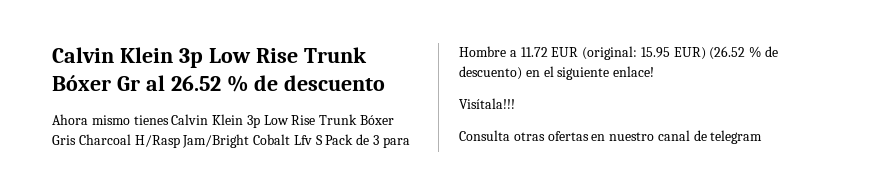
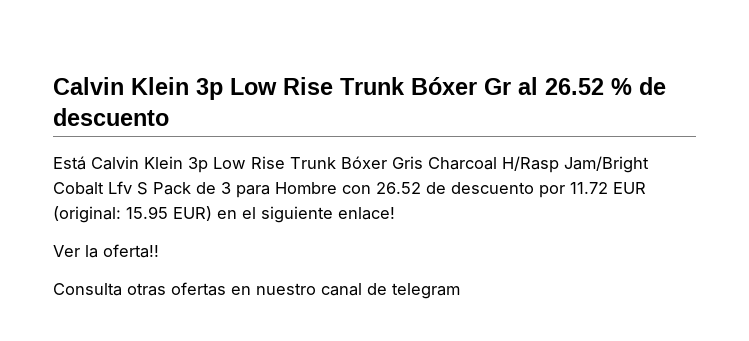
[52,114,169,125] Ahora mismo tienes -> [53,156,86,170] Está
[509,50,517,57] a -> [342,182,565,198] con 26.52 de descuento por
[709,46,779,60] [459,66,522,80] (26.52 % de descuento) -> (212, 213) none
[459,98,515,109] Visítala!!! -> [53,244,159,258] Ver la oferta!!

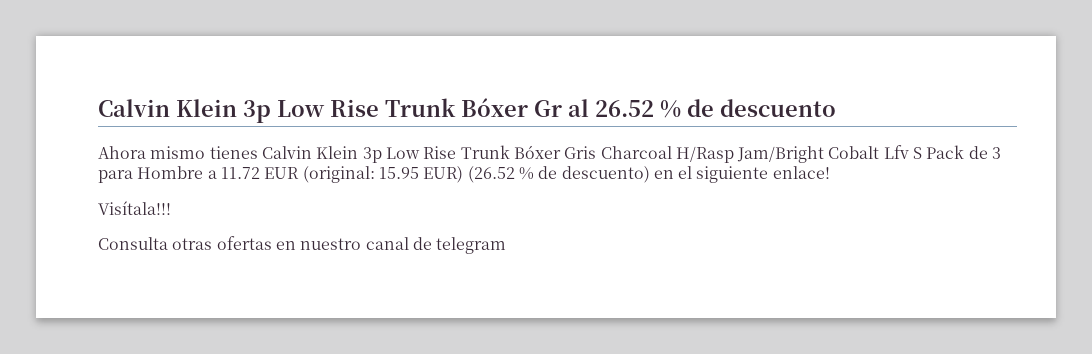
[53,156,86,170] Está -> [98,146,258,159] Ahora mismo tienes
[342,182,565,198] con 26.52 de descuento por -> [207,170,217,179] a
(212, 213) none -> [467,166,650,183] (26.52 % de descuento)
[53,244,159,258] Ver la oferta!! -> [98,201,171,215] Visítala!!!

